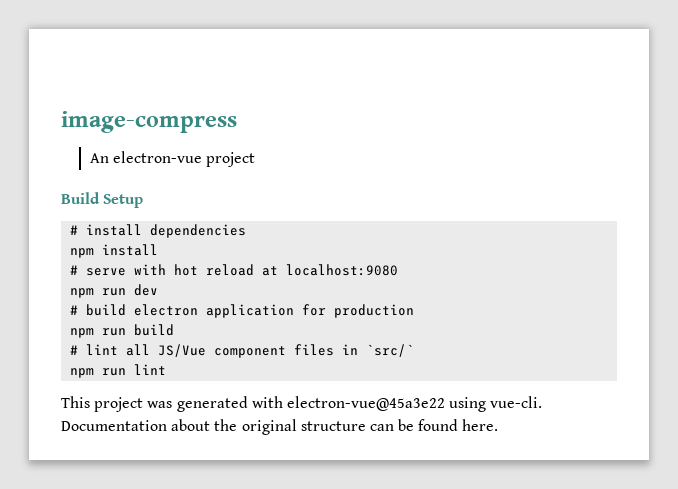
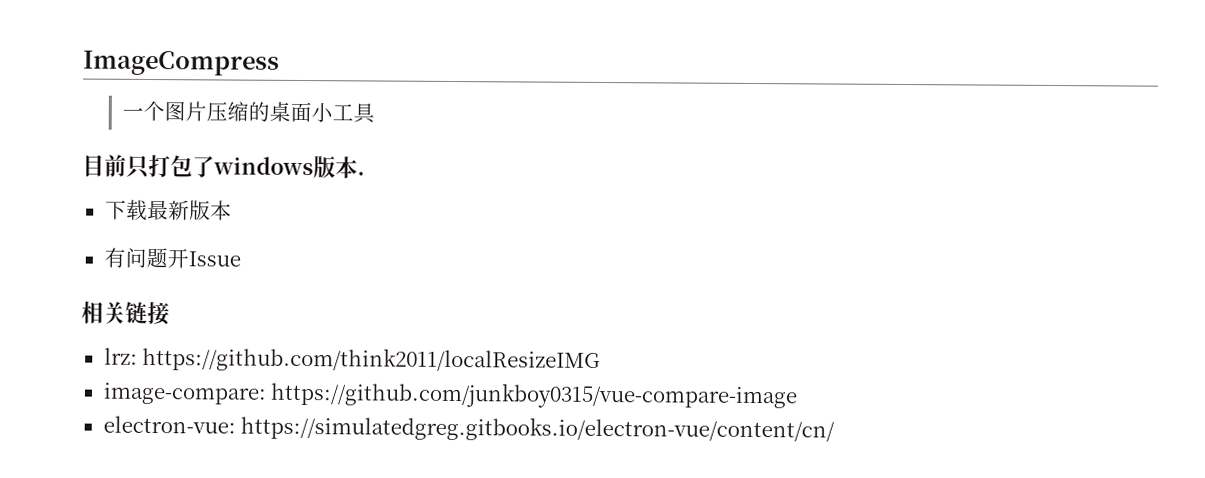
[61,111,237,133] [89,151,256,167] [61,192,144,208] [70,224,247,238] [70,244,159,258] [70,264,399,276] [70,284,159,298] [70,304,415,318] [70,324,175,338] [70,344,415,358] [70,364,167,378] [61,396,543,412] [61,419,499,435] image-compress // An electron-vue project // Build Setup // # install dependencies // npm install // # serve with hot reload at localhost:9080 // npm run dev // # build electron application for production // npm run build // # lint all JS/Vue component files in `src/` // npm run lint // This project was generated with electron-vue@45a3e22 using vue-cli. Documentation about the original structure can be found here. -> [83,50,280,76] [122,100,377,124] [82,154,365,179] [104,199,232,221] [103,247,241,269] [81,301,170,326] [103,346,601,373] [102,381,799,410] [102,415,836,443] ImageCompress // 一个图片压缩的桌面小工具 // 目前只打包了windows版本. // 下载最新版本 // 有问题开Issue // 相关链接 // lrz: https://github.com/think2011/localResizeIMG // image-compare: https://github.com/junkboy0315/vue-compare-image // electron-vue: https://simulatedgreg.gitbooks.io/electron-vue/content/cn/

